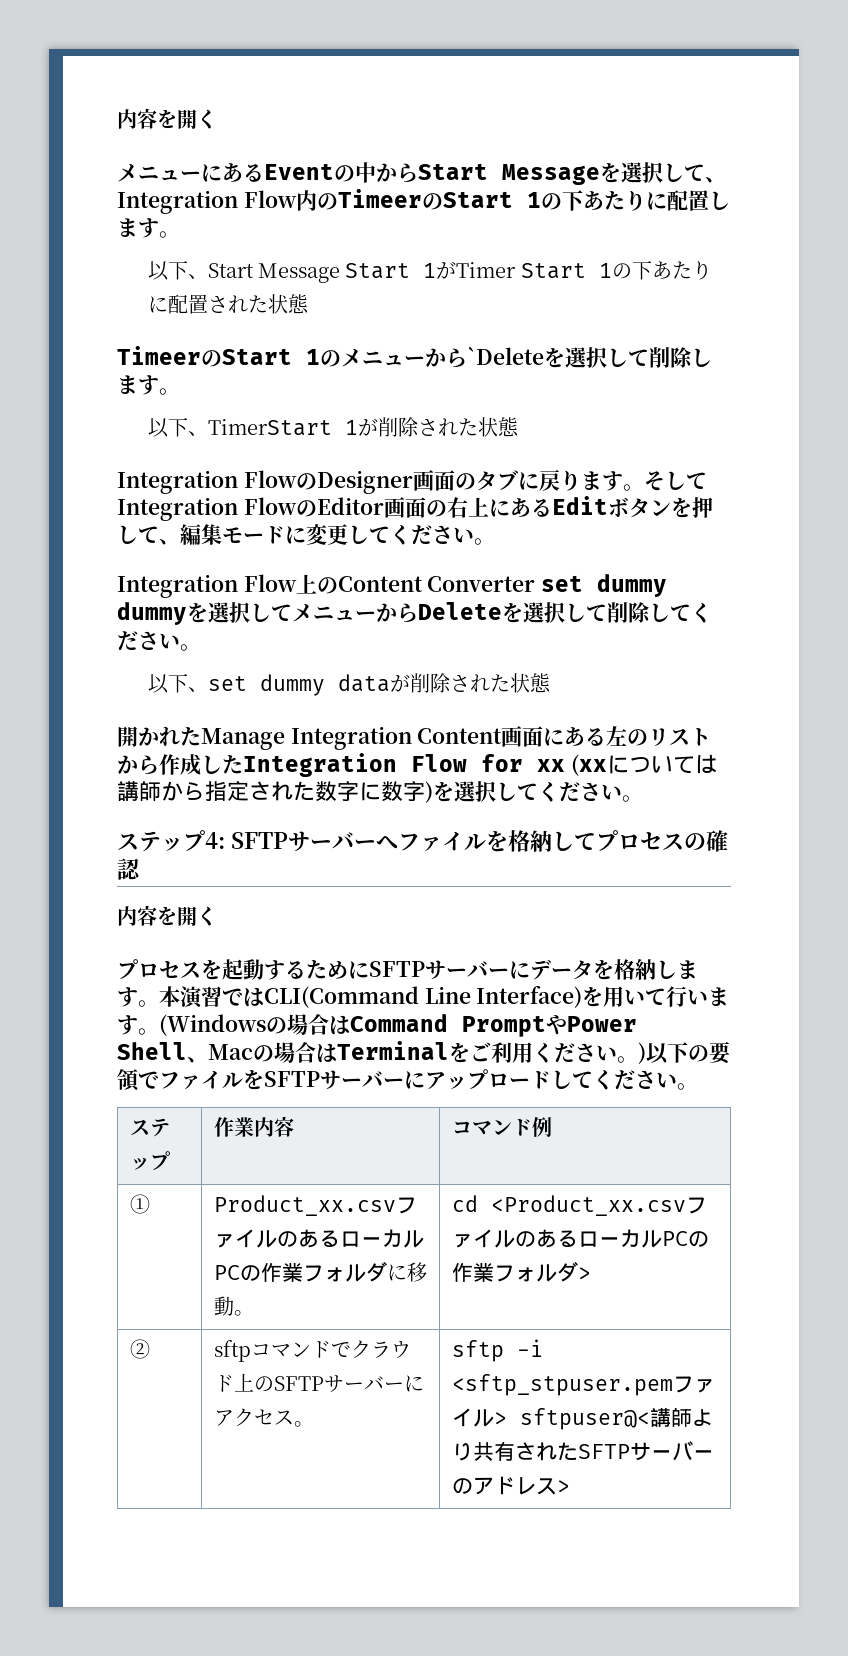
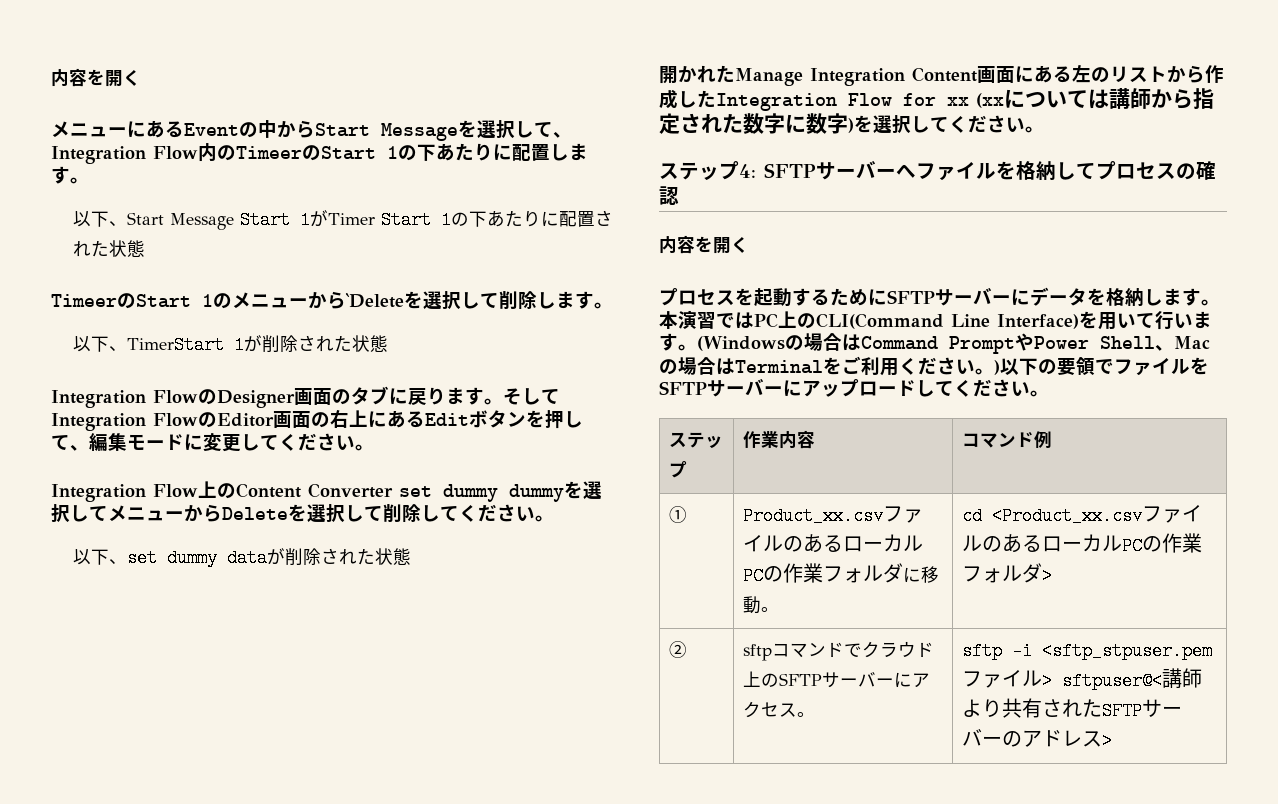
(264, 997) none -> [754,311,816,329] PC上の

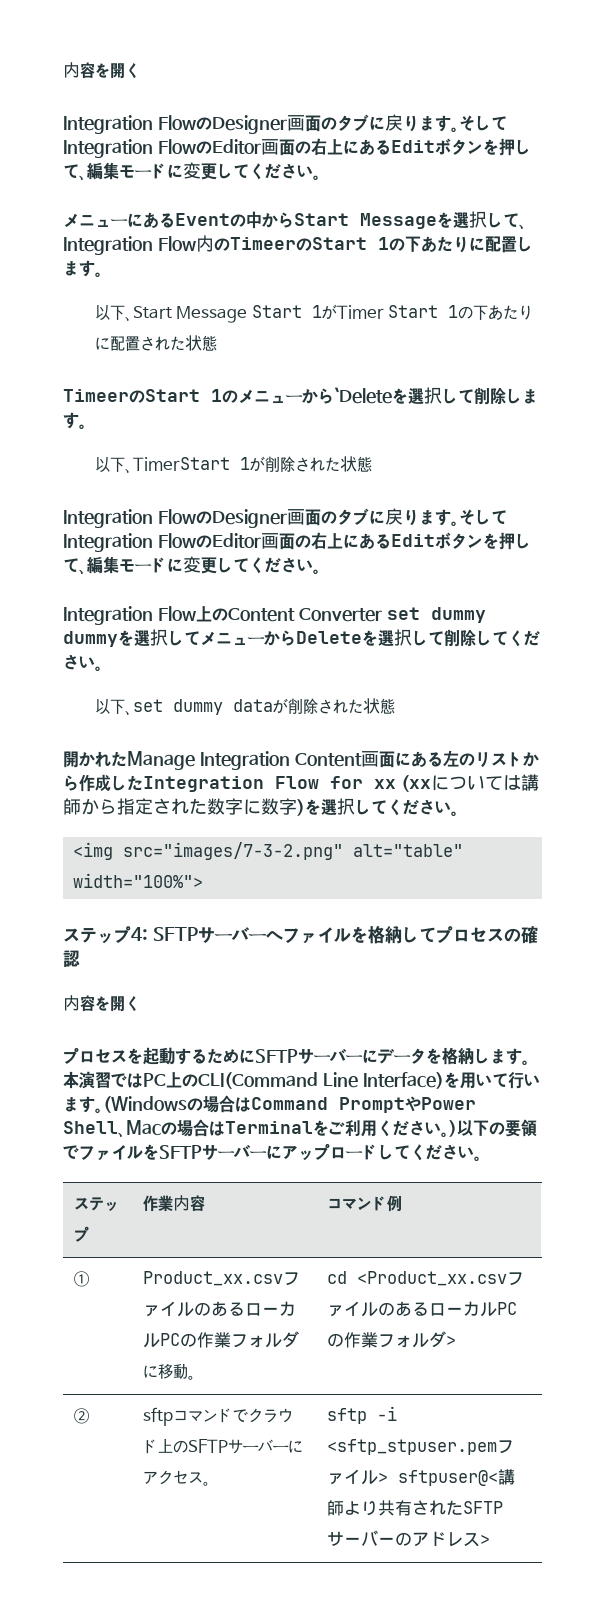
[51,68,141,87] 内容を開く -> [63,62,140,79] [63,114,507,134] [63,138,531,158] [63,162,321,181] 内容を開く // Integration FlowのDesigner画面のタブに戻ります。そしてIntegration FlowのEditor画面の右上にあるEditボタンを押して、編集モードに変更してください。
(1044, 129) none -> [73,842,464,860] [73,873,204,888] // <img src="images/7-3-2.png" alt="table" width="100%">

